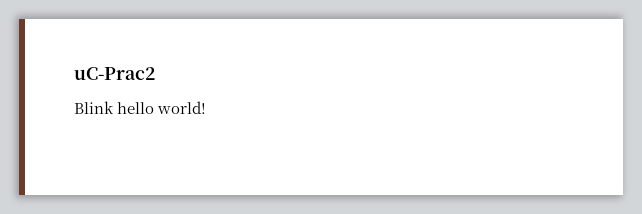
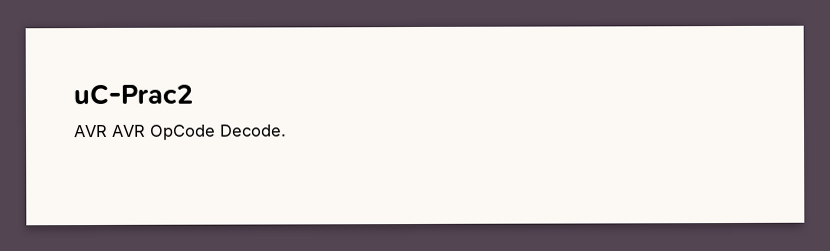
[74,101,207,114] Blink hello world! -> [73,124,287,141] AVR AVR OpCode Decode.

